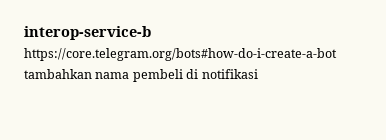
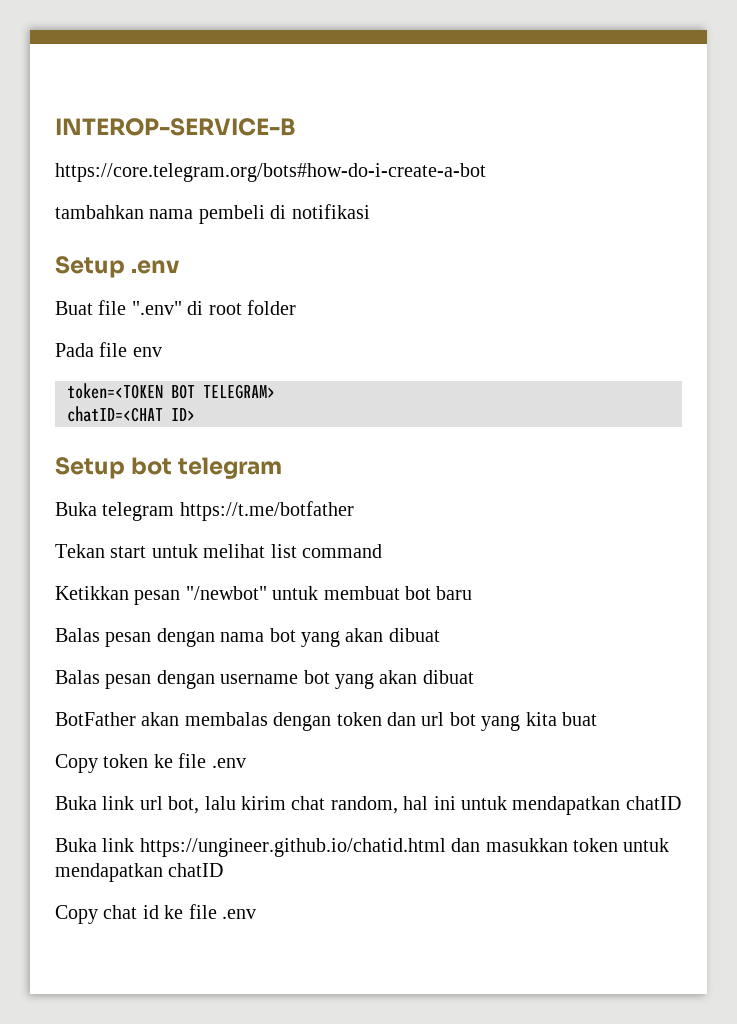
[24,26,151,40] interop-service-b -> [55,118,296,136] INTEROP-SERVICE-B
(258, 74) none -> [55,256,180,278] [55,300,296,315] [55,342,162,357] [67,383,275,399] [67,406,195,422] [55,457,283,479] [55,501,354,521] [55,544,382,558] [55,586,473,605] [55,628,440,647] [55,670,474,689] [55,712,597,731] [55,753,246,773] [55,796,681,815] [55,838,670,857] [55,863,224,882] [55,904,256,924] // Setup .env // Buat file ".env" di root folder // Pada file env // token=<TOKEN BOT TELEGRAM> // chatID=<CHAT ID> // Setup bot telegram // Buka telegram https://t.me/botfather // Tekan start untuk melihat list command // Ketikkan pesan "/newbot" untuk membuat bot baru // Balas pesan dengan nama bot yang akan dibuat // Balas pesan dengan username bot yang akan dibuat // BotFather akan membalas dengan token dan url bot yang kita buat // Copy token ke file .env // Buka link url bot, lalu kirim chat random, hal ini untuk mendapatkan chatID // Buka link https://ungineer.github.io/chatid.html dan masukkan token untuk mendapatkan chatID // Copy chat id ke file .env

